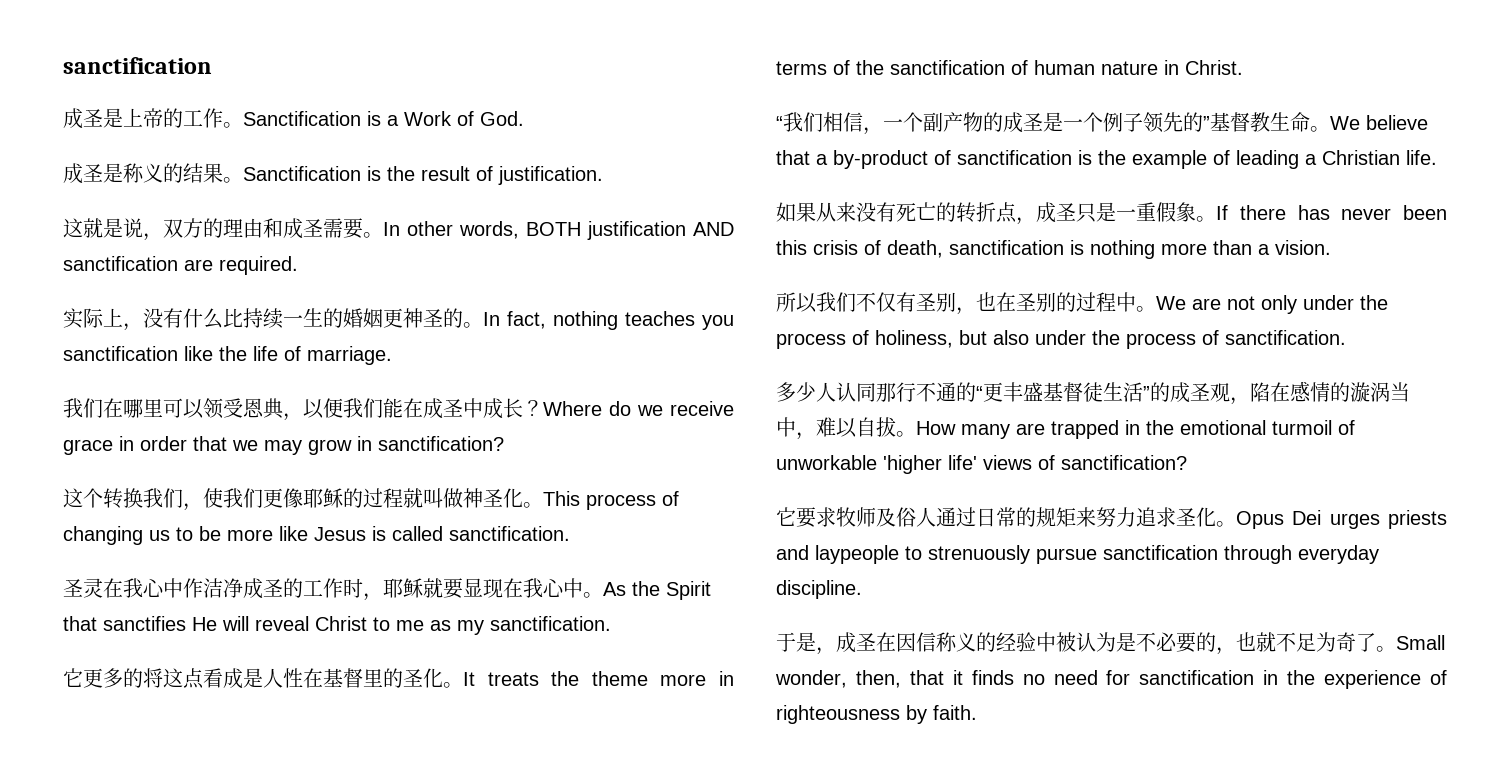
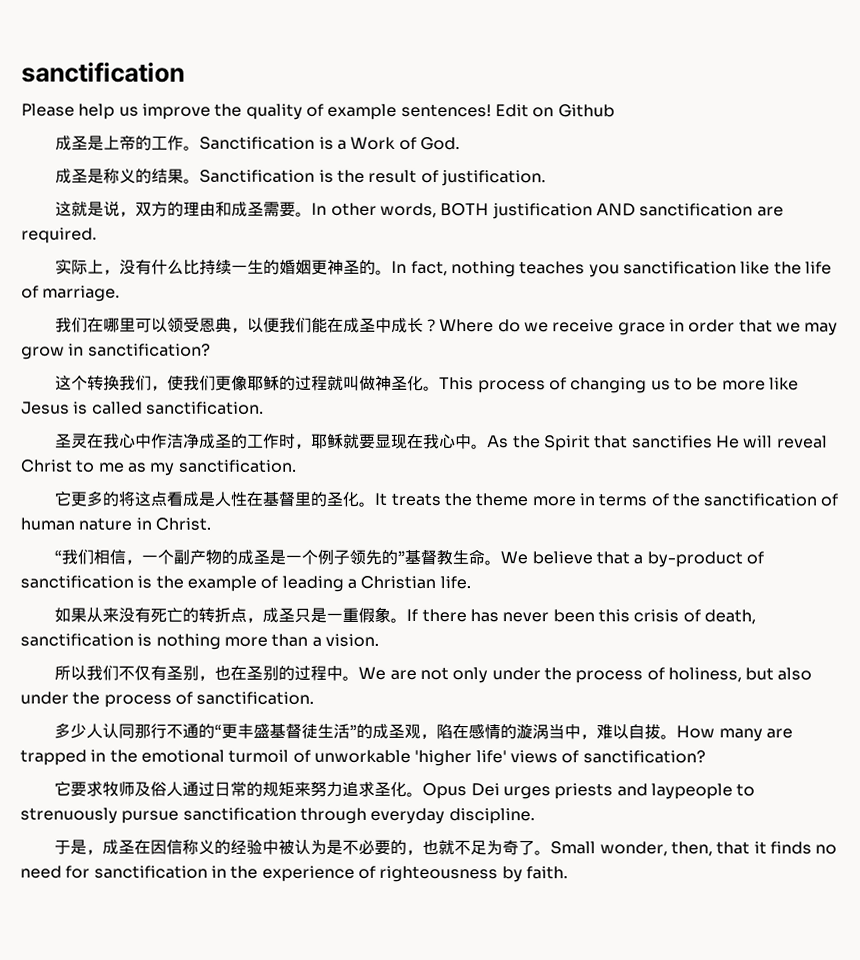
[63,57,212,74] sanctification -> [21,61,185,83] [21,103,615,120] sanctification // Please help us improve the quality of example sentences! Edit on Github

